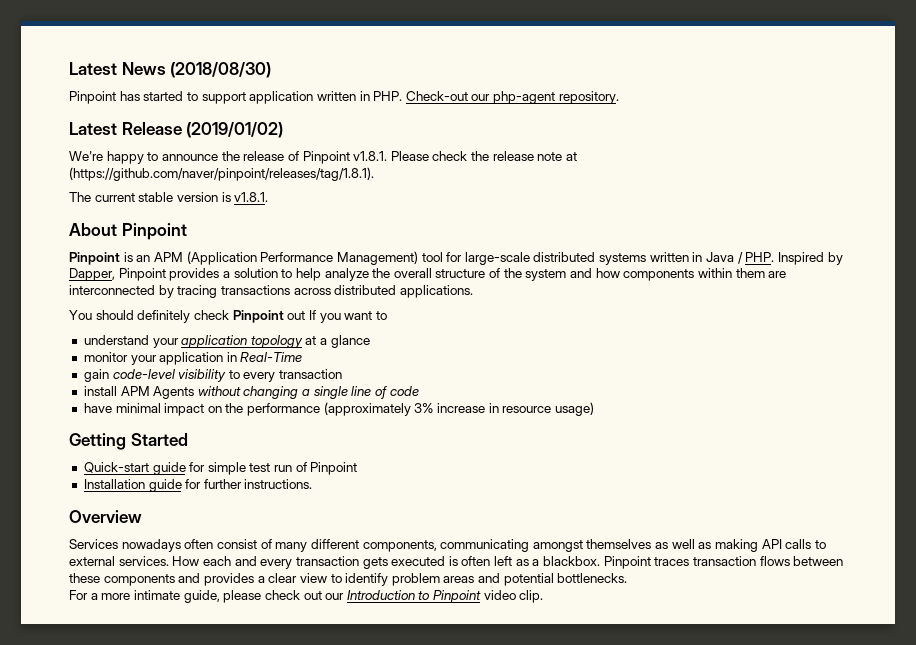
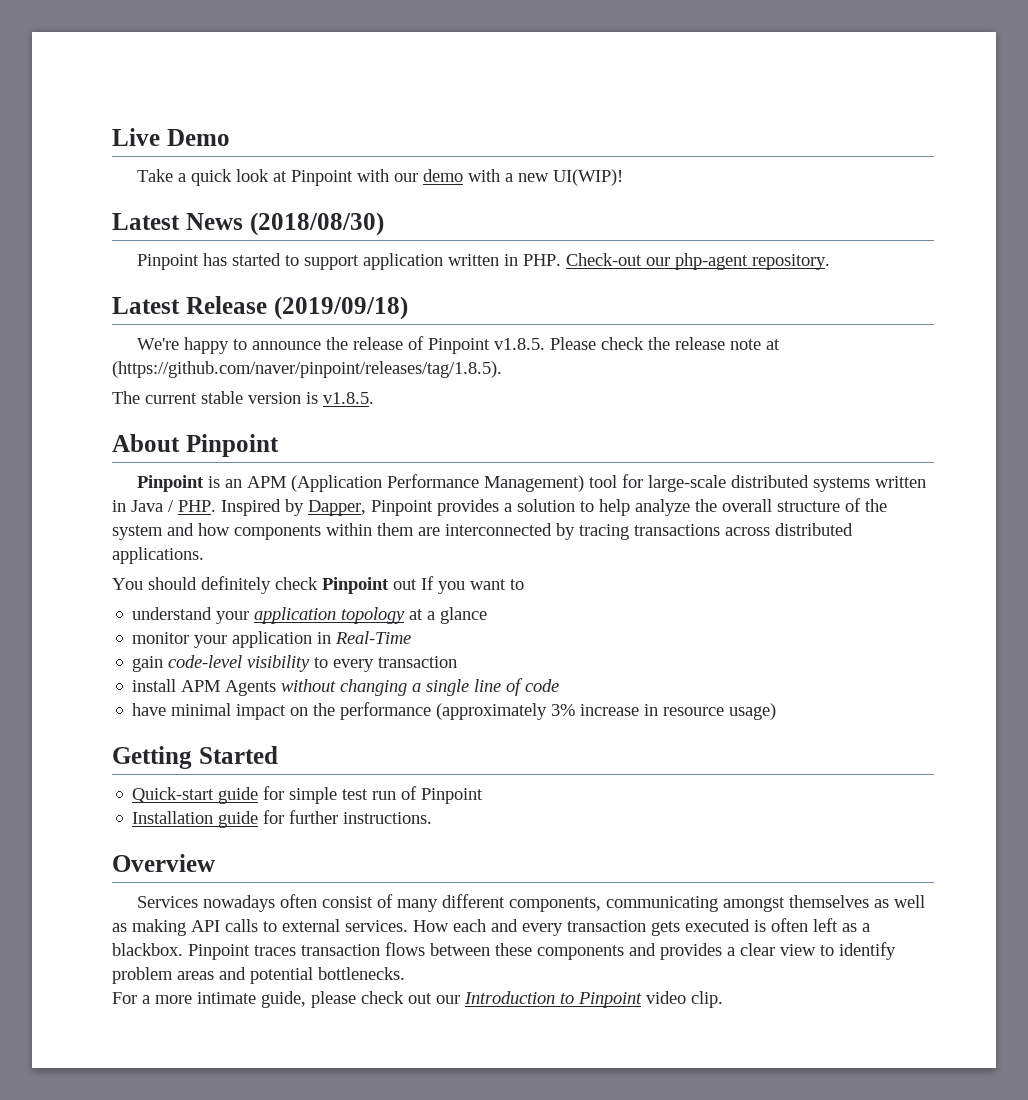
(69, 68) none -> [112,128,230,146] [137,169,624,186] Live Demo // Take a quick look at Pinpoint with our demo with a new UI(WIP)! //
[186,122,284,138] (2019/01/02) -> [273,296,408,320] (2019/09/18)
[353,151,388,161] v1.8.1. -> [494,338,546,350] v1.8.5.
[69,167,374,181] (https://github.com/naver/pinpoint/releases/tag/1.8.1). -> [112,361,502,378] (https://github.com/naver/pinpoint/releases/tag/1.8.5).
[234,192,269,202] v1.8.1. -> [323,392,374,404] v1.8.5.

